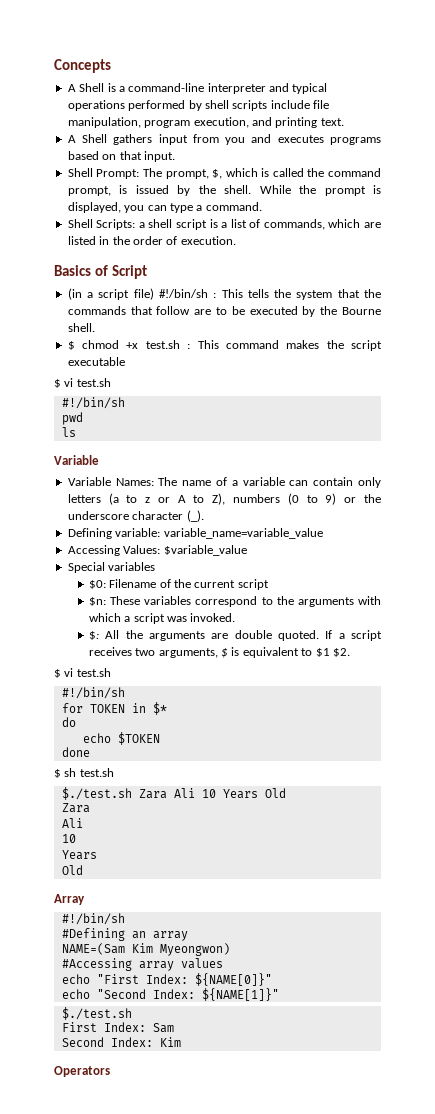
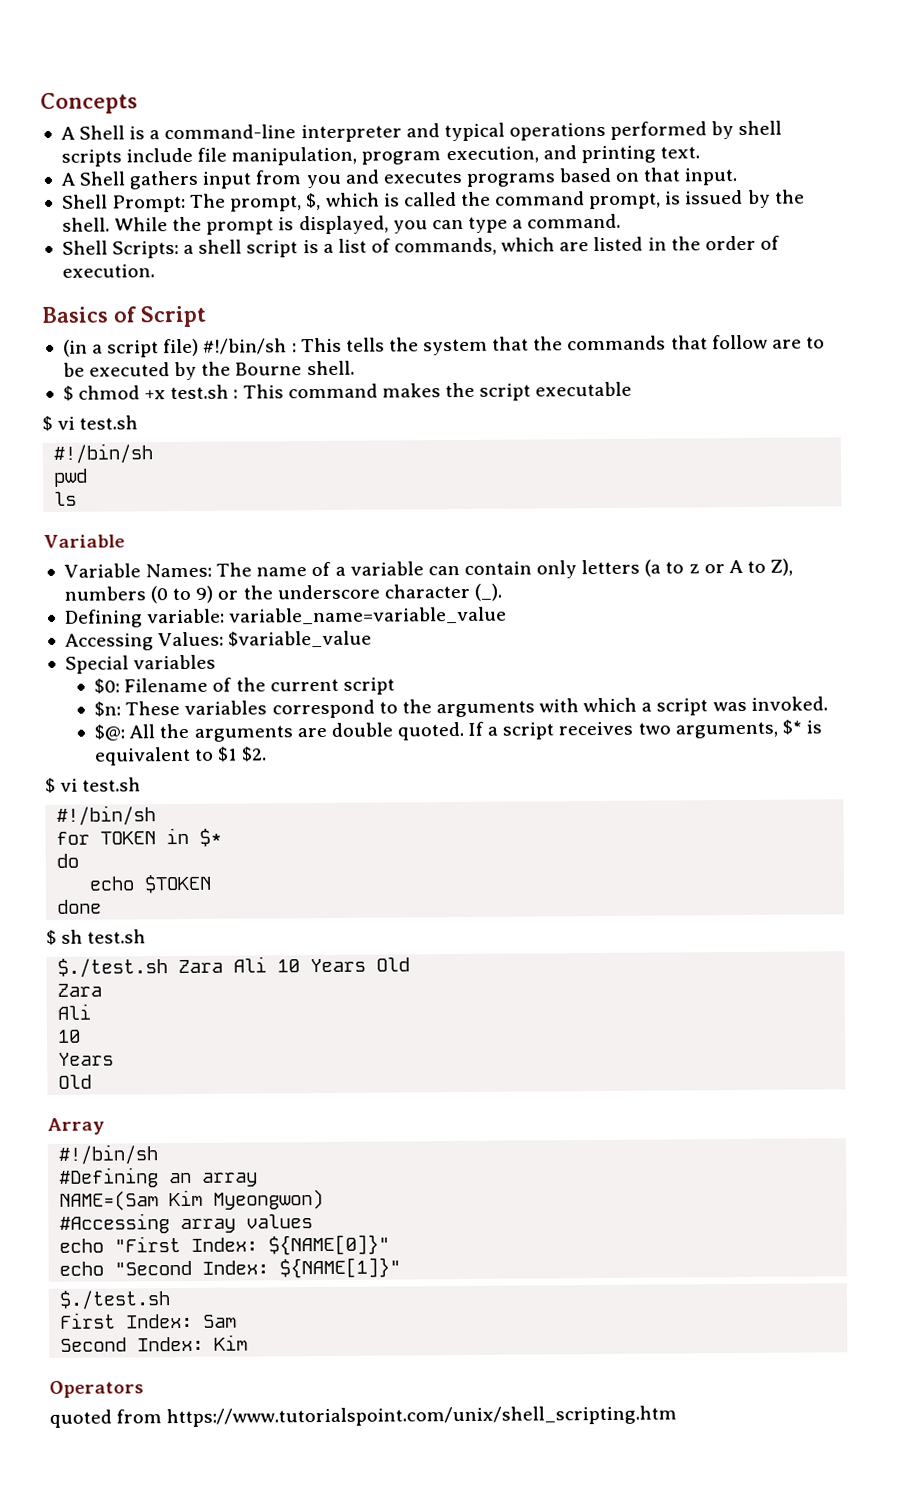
[88,631,99,640] $: -> [94,724,126,741] $@:
[221,648,229,658] $ -> [781,719,802,735] $*
(110, 1071) none -> [49,1405,678,1428] // quoted from https://www.tutorialspoint.com/unix/shell_scripting.htm

